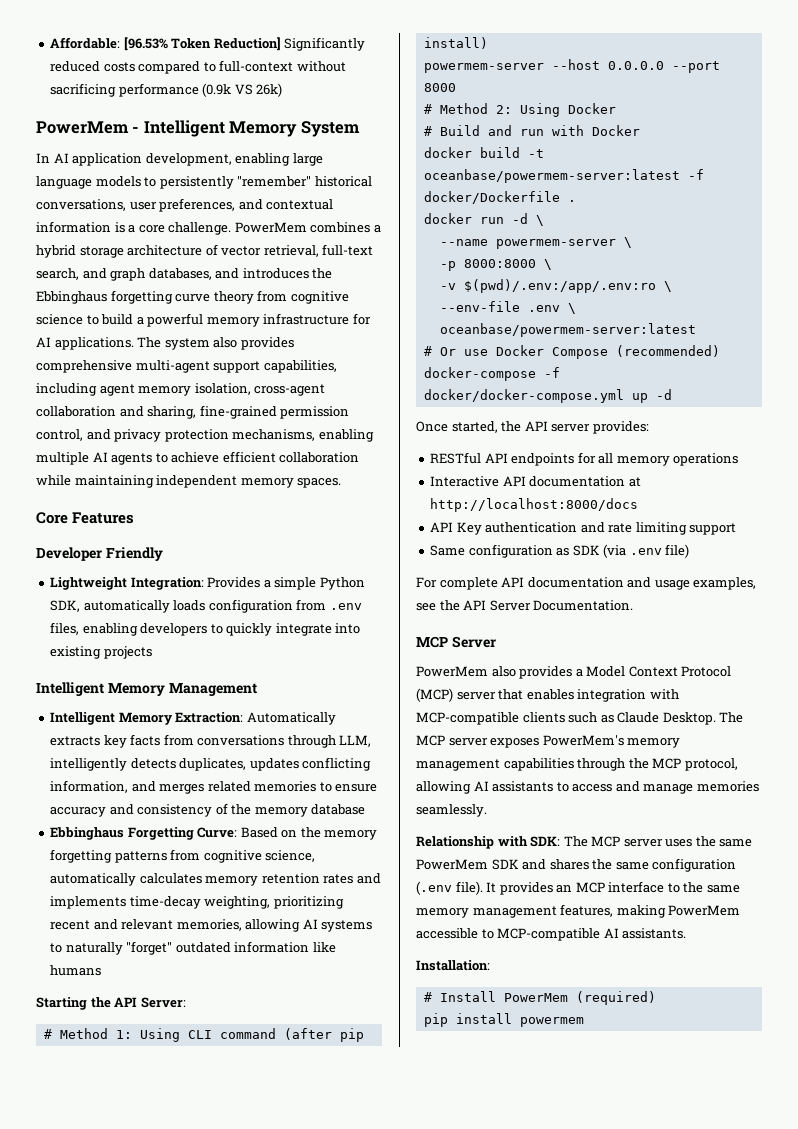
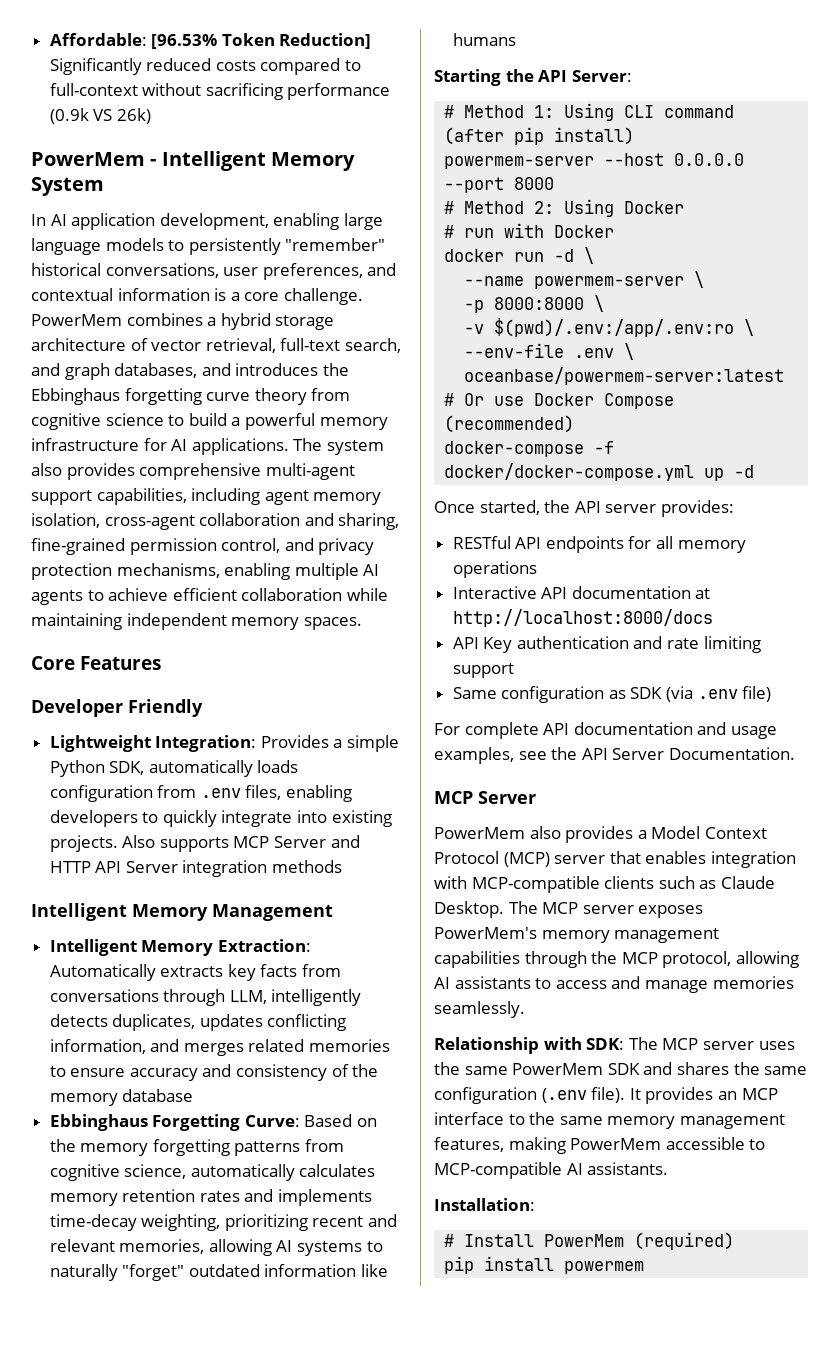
[103,646,152,659] projects -> [49,835,360,852] [49,860,343,877] projects. Also supports MCP Server and HTTP API Server integration methods
[439,125,512,136] Build and -> (455, 231) none
[423,147,544,158] [423,169,704,183] [423,191,576,204] // docker build -t oceanbase/powermem-server:latest -f docker/Dockerfile . -> (615, 231) none

